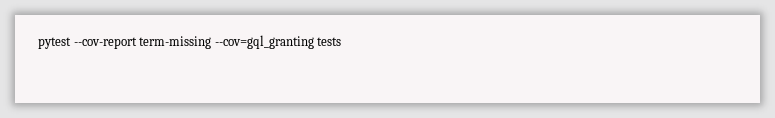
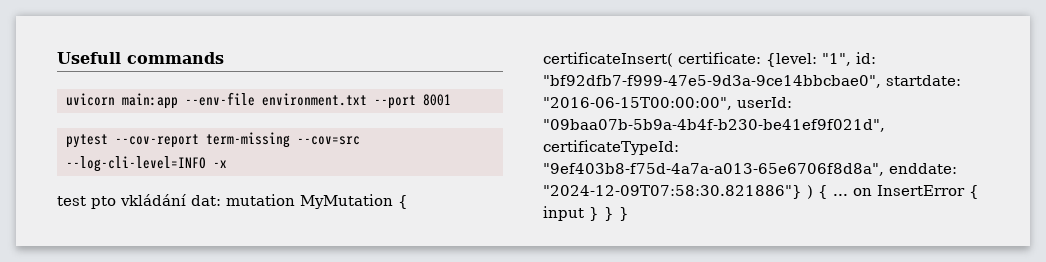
[38,35,342,49] pytest --cov-report term-missing --cov=gql_granting tests -> [57,52,224,64] [65,92,451,109] [65,132,360,148] [65,156,227,172] [57,194,408,209] [543,52,876,67] [543,75,961,88] [543,97,792,110] [543,119,885,132] [543,140,679,155] [543,163,957,176] [543,185,979,199] [543,206,629,221] Usefull commands // uvicorn main:app --env-file environment.txt --port 8001 // pytest --cov-report term-missing --cov=src --log-cli-level=INFO -x // test pto vkládání dat: mutation MyMutation { certificateInsert( certificate: {level: "1", id: "bf92dfb7-f999-47e5-9d3a-9ce14bbcbae0", startdate: "2016-06-15T00:00:00", userId: "09baa07b-5b9a-4b4f-b230-be41ef9f021d", certificateTypeId: "9ef403b8-f75d-4a7a-a013-65e6706f8d8a", enddate: "2024-12-09T07:58:30.821886"} ) { ... on InsertError { input } } }

